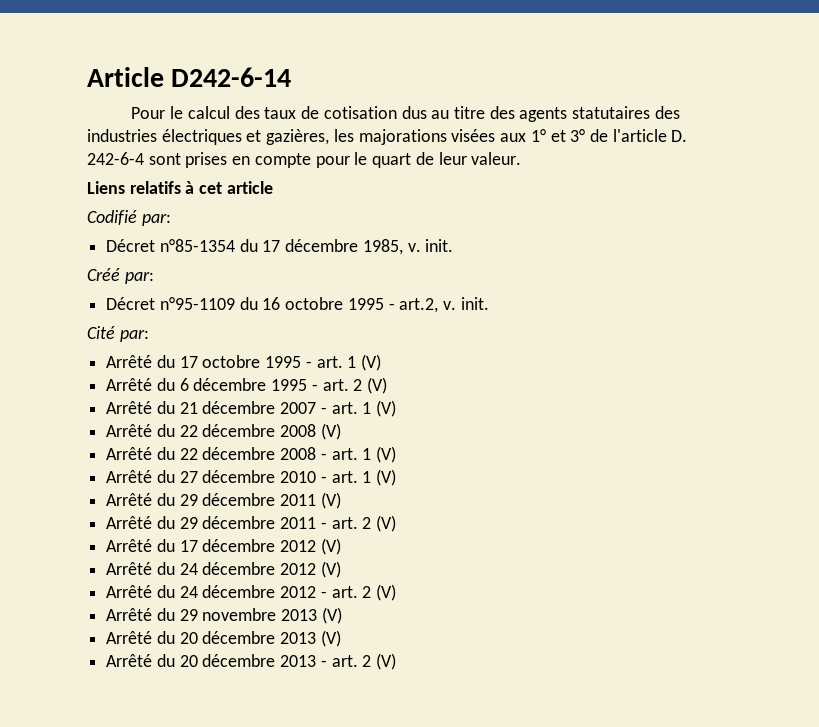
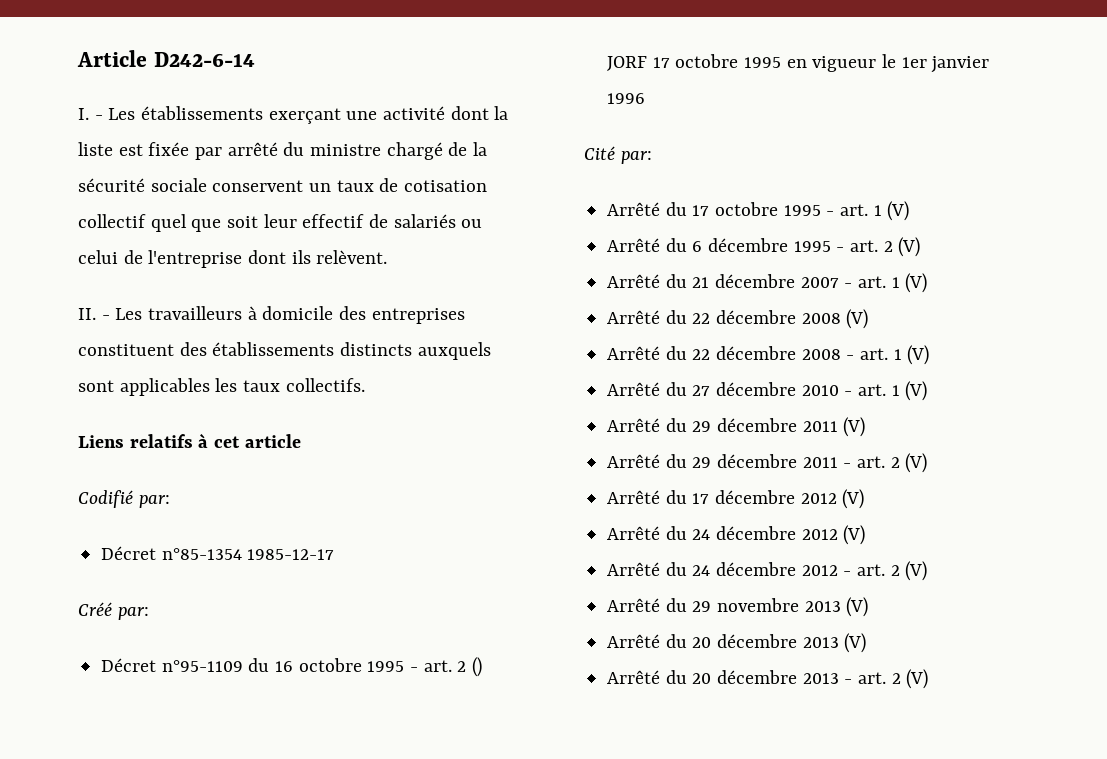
[131,106,680,122] [87,129,688,145] [87,152,522,168] Pour le calcul des taux de cotisation dus au titre des agents statutaires des industries électriques et gazières, les majorations visées aux 1° et 3° de l'article D. 242-6-4 sont prises en compte pour le quart de leur valeur. -> [78,106,509,124] [78,142,488,160] [78,178,488,192] [78,214,483,232] [78,250,388,268] [78,306,465,324] [78,342,491,360] [78,378,365,396] I. - Les établissements exerçant une activité dont la liste est fixée par arrêté du ministre chargé de la sécurité sociale conservent un taux de cotisation collectif quel que soit leur effectif de salariés ou celui de l'entreprise dont ils relèvent. // II. - Les travailleurs à domicile des entreprises constituent des établissements distincts auxquels sont applicables les taux collectifs.
[239,239,454,255] du 17 décembre 1985, v. init. -> [247,549,335,560] 1985-12-17
[399,297,489,313] art.2, v. init. -> [423,657,483,677] [607,54,990,73] [607,93,646,104] art. 2 () JORF 17 octobre 1995 en vigueur le 1er janvier 1996

